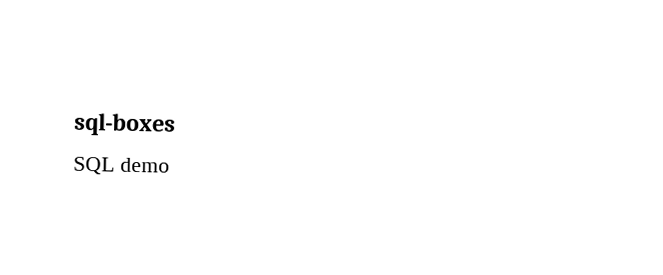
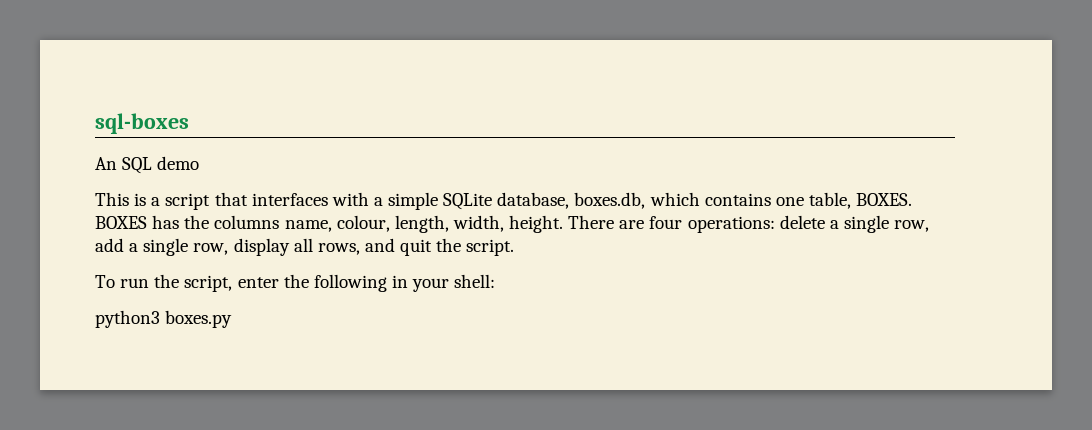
(176, 124) none -> [95,157,117,170] An
(170, 165) none -> [95,192,913,210] [95,215,930,233] [95,238,515,256] [95,274,496,292] [95,310,233,328] // This is a script that interfaces with a simple SQLite database, boxes.db, which contains one table, BOXES. BOXES has the columns name, colour, length, width, height. There are four operations: delete a single row, add a single row, display all rows, and quit the script. // To run the script, enter the following in your shell: // python3 boxes.py

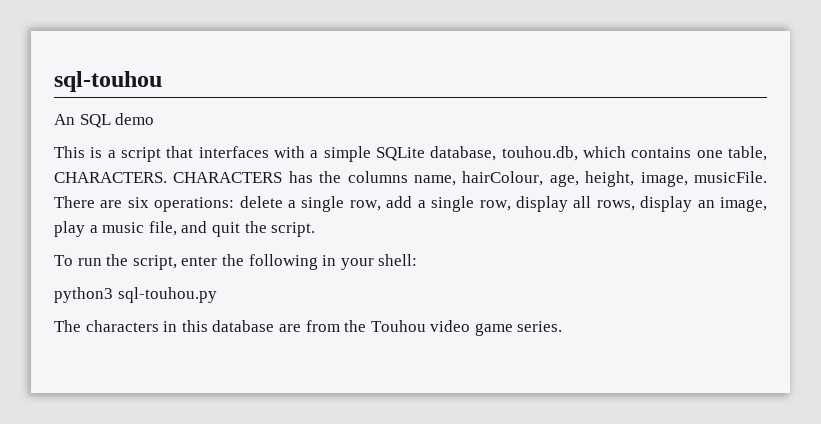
[95,113,189,134] sql-boxes -> [54,71,162,92] sql-touhou
[574,192,646,209] boxes.db, -> [501,146,578,161] touhou.db,
[856,193,913,206] [95,216,147,229] BOXES. BOXES -> [54,172,283,183] CHARACTERS. CHARACTERS
[336,215,564,233] colour, length, width, height. -> [462,171,767,187] hairColour, age, height, image, musicFile.
[649,216,683,229] four -> [127,197,149,208] six
(360, 249) none -> [640,196,767,212] [54,221,177,237] display an image, play a music file,
[165,310,233,328] boxes.py -> [117,287,217,303] [54,320,563,336] sql-touhou.py // The characters in this database are from the Touhou video game series.

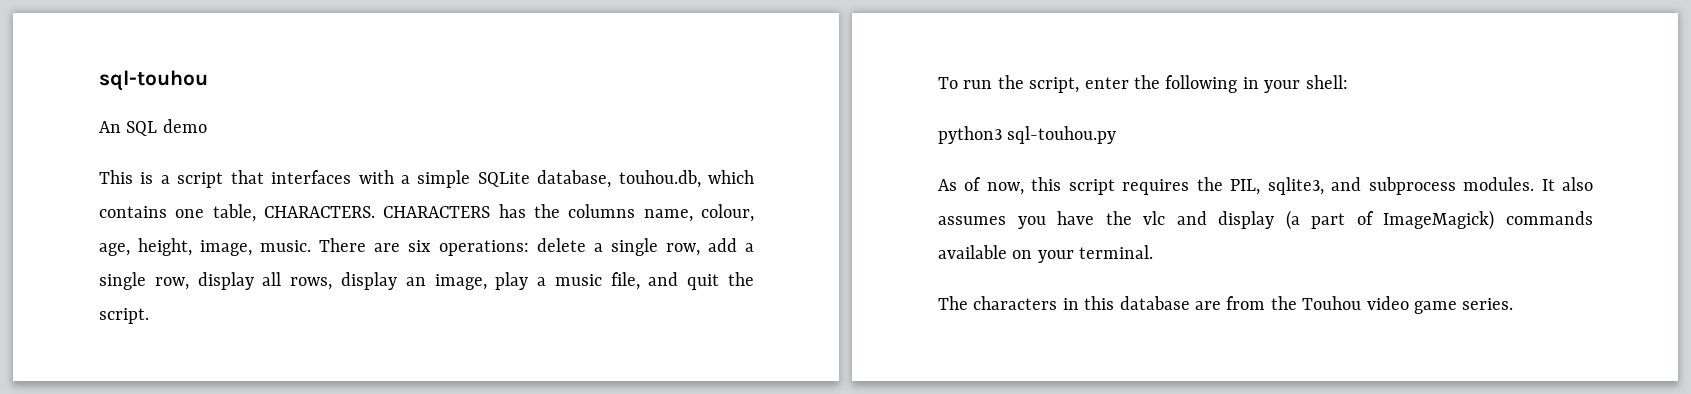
[462,171,544,186] hairColour, -> [701,204,754,222] colour,
[693,171,767,183] musicFile. -> [260,240,312,252] music.
(217, 295) none -> [938,177,1593,195] [938,210,1593,230] [938,245,1154,263] // As of now, this script requires the PIL, sqlite3, and subprocess modules. It also assumes you have the vlc and display (a part of ImageMagick) commands available on your terminal.

